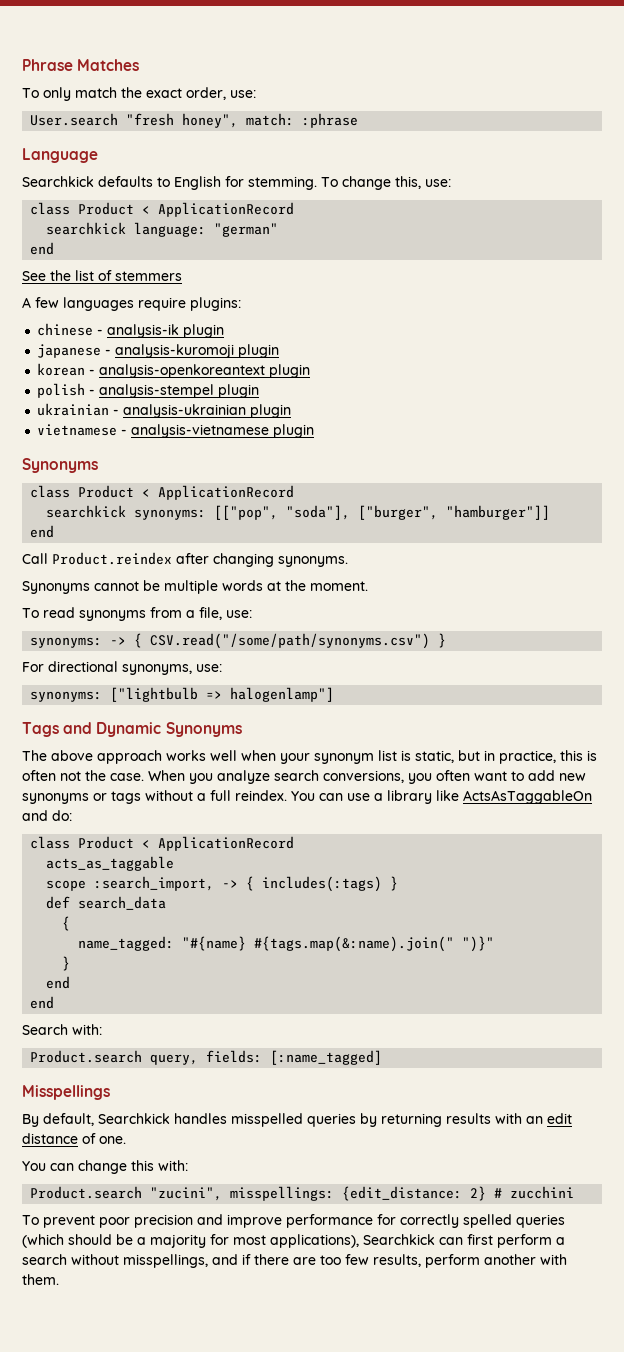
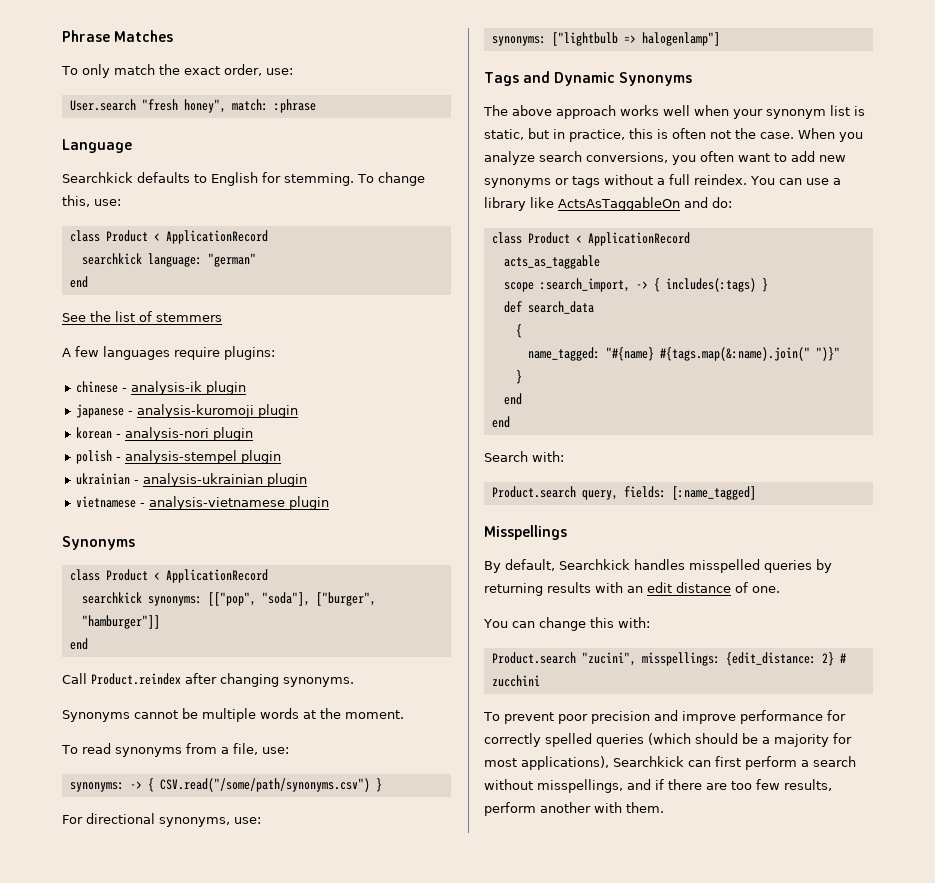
[99,364,266,378] analysis-openkoreantext -> [125,427,210,441] analysis-nori

